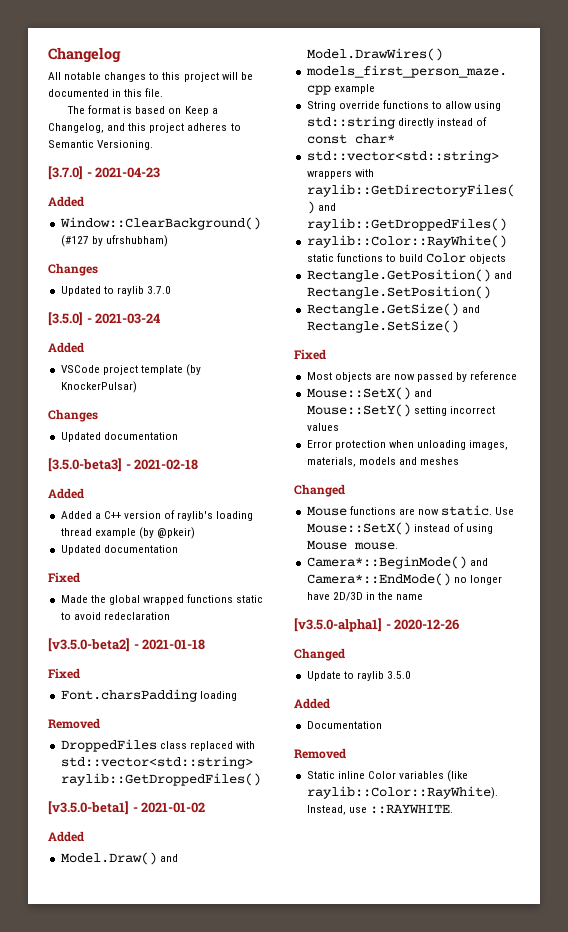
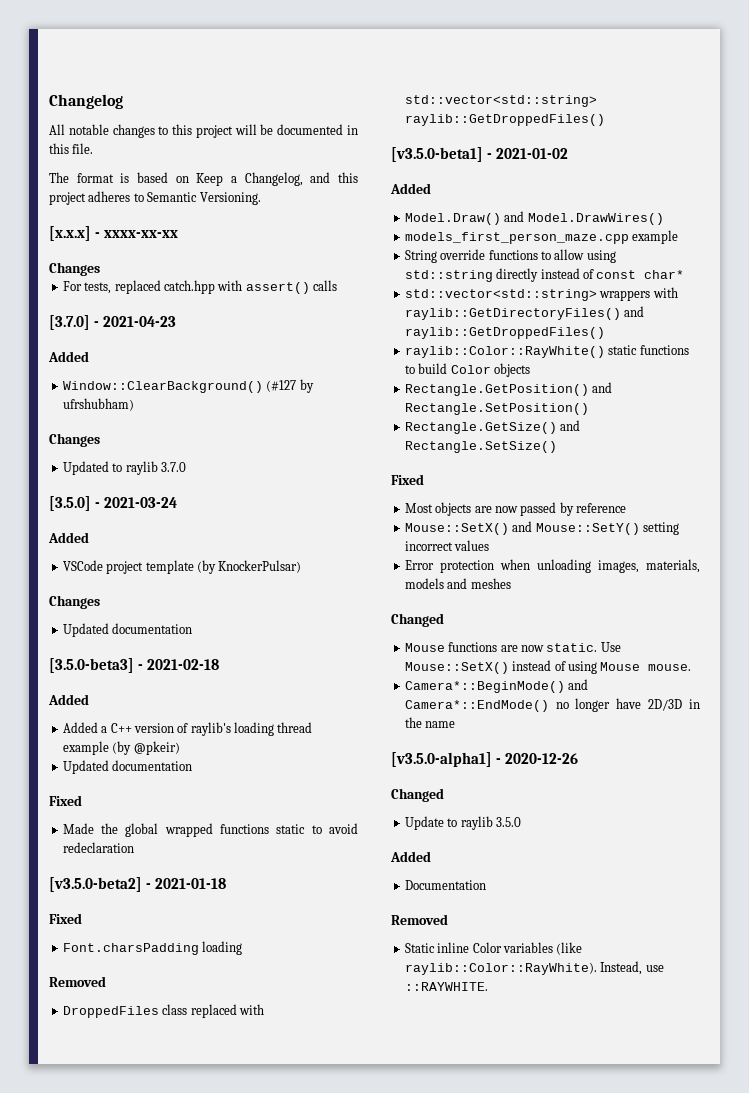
(154, 145) none -> [49,226,178,241] [49,262,100,276] [62,280,337,294] // [x.x.x] - xxxx-xx-xx // Changes // For tests, replaced catch.hpp with assert() calls

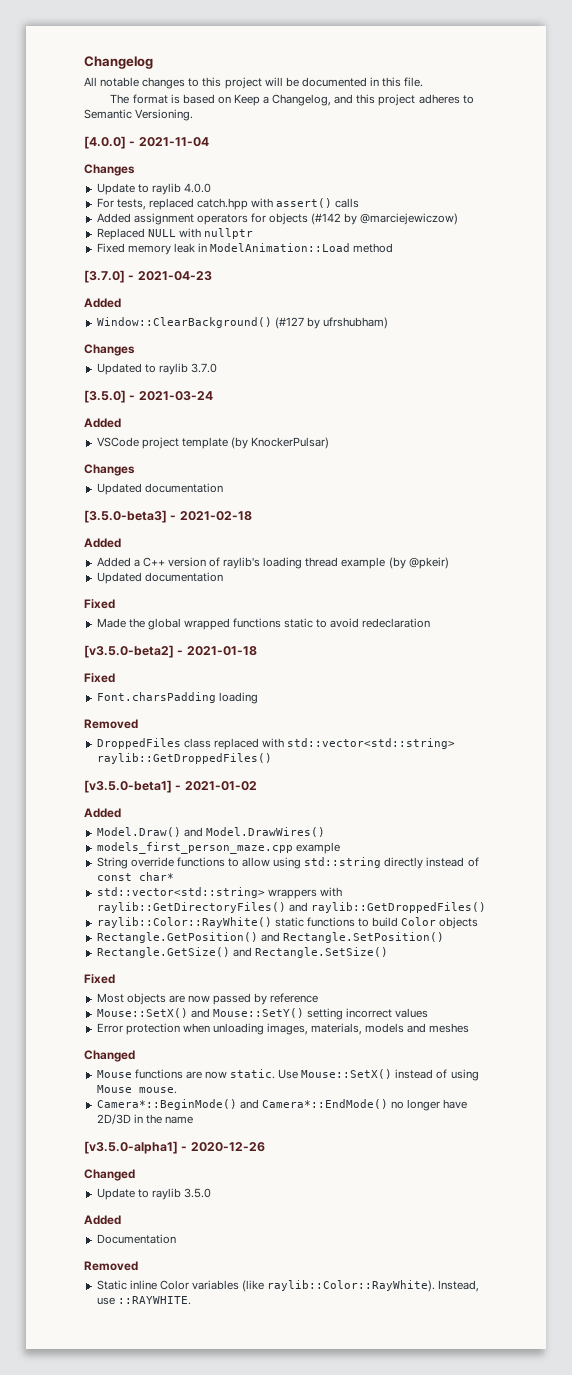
[49,226,178,241] [49,262,100,276] [x.x.x] - xxxx-xx-xx // Changes -> [84,136,209,149] [84,164,135,176] [96,183,211,195] [4.0.0] - 2021-11-04 // Changes // Update to raylib 4.0.0
(337, 285) none -> [96,213,459,225] [96,228,253,240] [96,243,394,255] // Added assignment operators for objects (#142 by @marciejewiczow) // Replaced NULL with nullptr // Fixed memory leak in ModelAnimation::Load method

